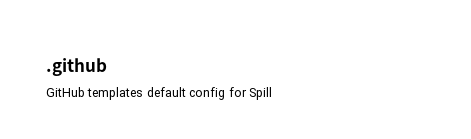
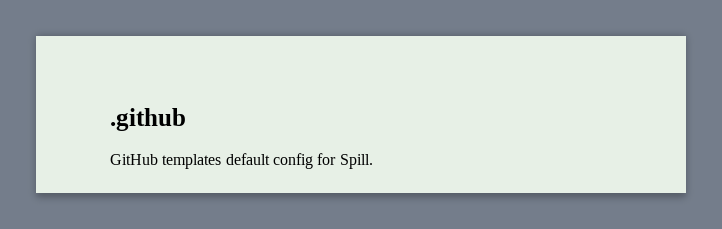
[248,87,272,100] Spill -> [339,154,373,169] Spill.

